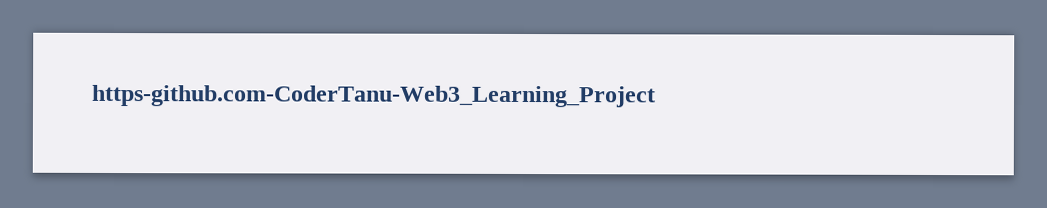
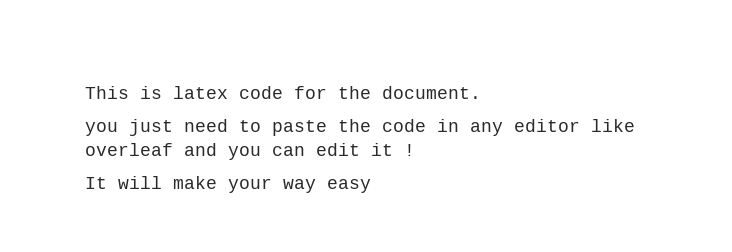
[91,84,656,108] https-github.com-CoderTanu-Web3_Learning_Project -> [85,86,481,99] [85,119,635,136] [85,143,415,160] [85,176,371,193] This is latex code for the document. // you just need to paste the code in any editor like overleaf and you can edit it ! // It will make your way easy

